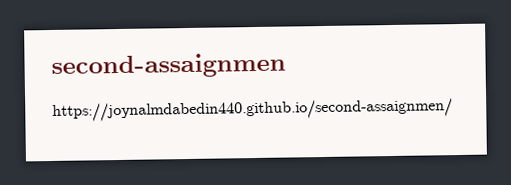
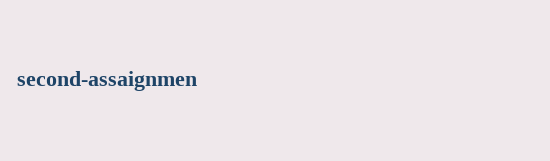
[52,98,453,122] // https://joynalmdabedin440.github.io/second-assaignmen/ -> (197, 81) none

